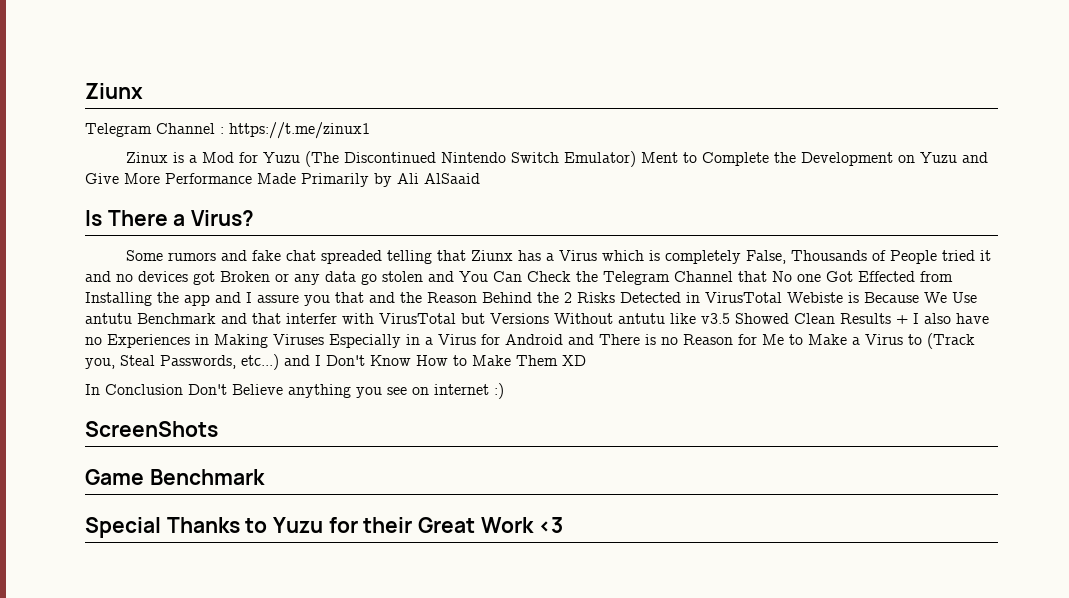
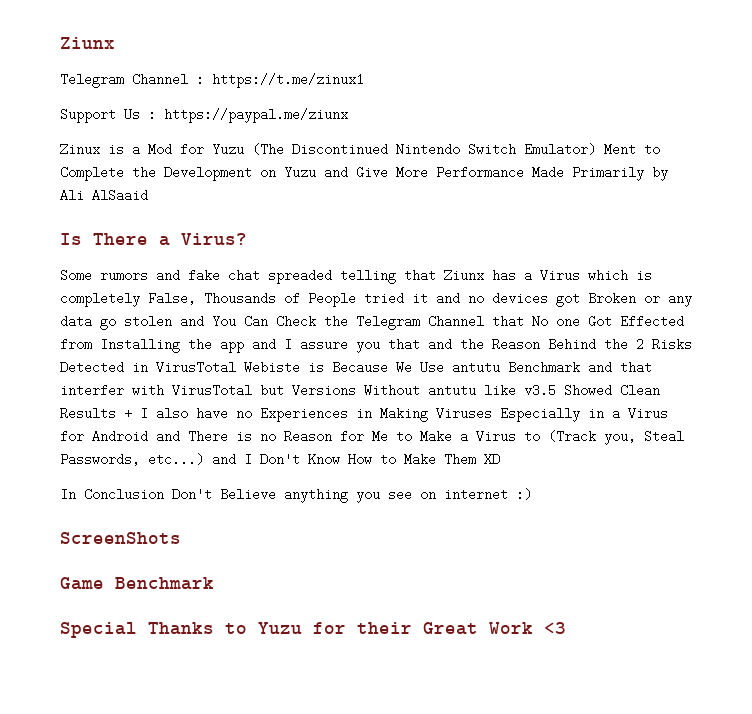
(370, 130) none -> [60,108,348,123] // Support Us : https://paypal.me/ziunx

